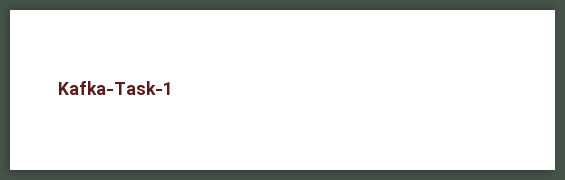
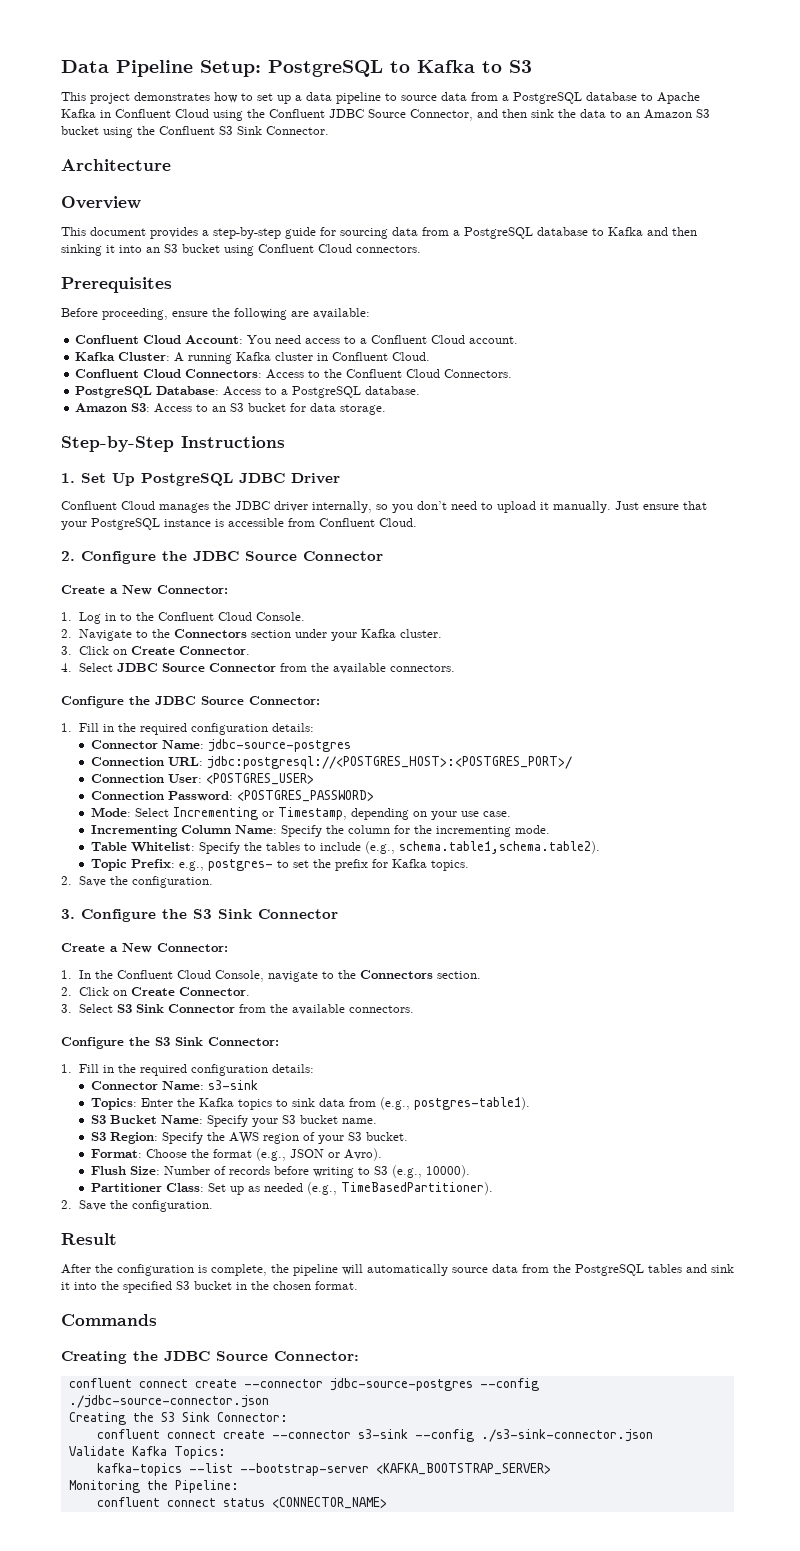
[58,81,173,95] Kafka-Task-1 -> [61,60,532,77] [61,92,700,104] [61,109,710,121] [61,126,329,138] [61,159,171,171] [61,196,141,209] [61,227,697,239] [61,244,421,256] [61,277,172,293] [61,308,370,320] [75,335,519,344] [75,352,431,364] [75,369,513,379] [75,386,421,398] [75,403,387,415] [61,436,285,452] [61,473,340,486] [61,501,707,513] [61,518,417,530] [61,551,383,564] [61,585,228,595] [61,612,305,624] [61,629,442,641] [61,646,250,655] [61,663,455,674] [61,696,320,708] [61,723,314,735] [91,739,352,752] [91,756,573,769] [91,773,315,785] [91,790,375,802] [91,807,512,820] [91,825,551,837] [91,841,601,854] [91,859,470,871] [61,876,213,888] [61,909,338,922] [61,943,228,953] [61,970,481,982] [61,987,250,996] [61,1004,414,1015] [61,1037,279,1049] [61,1064,314,1076] [91,1080,259,1090] [91,1097,531,1110] [91,1115,378,1127] [91,1132,409,1144] [91,1148,383,1161] [91,1165,471,1178] [91,1182,494,1195] [61,1200,213,1212] [61,1233,117,1245] [61,1264,734,1276] [61,1281,358,1293] [61,1314,157,1326] [61,1351,359,1364] [68,1378,539,1391] [68,1395,269,1408] [68,1412,288,1425] [96,1429,653,1442] [68,1446,226,1459] [96,1463,551,1476] [68,1480,239,1493] [96,1497,387,1509] Data Pipeline Setup: PostgreSQL to Kafka to S3 // This project demonstrates how to set up a data pipeline to source data from a PostgreSQL database to Apache Kafka in Confluent Cloud using the Confluent JDBC Source Connector, and then sink the data to an Amazon S3 bucket using the Confluent S3 Sink Connector. // Architecture // Overview // This document provides a step-by-step guide for sourcing data from a PostgreSQL database to Kafka and then sinking it into an S3 bucket using Confluent Cloud connectors. // Prerequisites // Before proceeding, ensure the following are available: // Confluent Cloud Account: You need access to a Confluent Cloud account. // Kafka Cluster: A running Kafka cluster in Confluent Cloud. // Confluent Cloud Connectors: Access to the Confluent Cloud Connectors. // PostgreSQL Database: Access to a PostgreSQL database. // Amazon S3: Access to an S3 bucket for data storage. // Step-by-Step Instructions // 1. Set Up PostgreSQL JDBC Driver // Confluent Cloud manages the JDBC driver internally, so you don’t need to upload it manually. Just ensure that your PostgreSQL instance is accessible from Confluent Cloud. // 2. Configure the JDBC Source Connector // Create a New Connector: // 1. Log in to the Confluent Cloud Console. // 2. Navigate to the Connectors section under your Kafka cluster. // 3. Click on Create Connector. // 4. Select JDBC Source Connector from the available connectors. // Configure the JDBC Source Connector: // 1. Fill in the required configuration details: // Connector Name: jdbc-source-postgres // Connection URL: jdbc:postgresql://<POSTGRES_HOST>:<POSTGRES_PORT>/ // Connection User: <POSTGRES_USER> // Connection Password: <POSTGRES_PASSWORD> // Mode: Select Incrementing or Timestamp, depending on your use case. // Incrementing Column Name: Specify the column for the incrementing mode. // Table Whitelist: Specify the tables to include (e.g., schema.table1,schema.table2). // Topic Prefix: e.g., postgres- to set the prefix for Kafka topics. // 2. Save the configuration. // 3. Configure the S3 Sink Connector // Create a New Connector: // 1. In the Confluent Cloud Console, navigate to the Connectors section. // 2. Click on Create Connector. // 3. Select S3 Sink Connector from the available connectors. // Configure the S3 Sink Connector: // 1. Fill in the required configuration details: // Connector Name: s3-sink // Topics: Enter the Kafka topics to sink data from (e.g., postgres-table1). // S3 Bucket Name: Specify your S3 bucket name. // S3 Region: Specify the AWS region of your S3 bucket. // Format: Choose the format (e.g., JSON or Avro). // Flush Size: Number of records before writing to S3 (e.g., 10000). // Partitioner Class: Set up as needed (e.g., TimeBasedPartitioner). // 2. Save the configuration. // Result // After the configuration is complete, the pipeline will automatically source data from the PostgreSQL tables and sink it into the specified S3 bucket in the chosen format. // Commands // Creating the JDBC Source Connector: // confluent connect create --connector jdbc-source-postgres --config ./jdbc-source-connector.json // Creating the S3 Sink Connector: // confluent connect create --connector s3-sink --config ./s3-sink-connector.json // Validate Kafka Topics: // kafka-topics --list --bootstrap-server <KAFKA_BOOTSTRAP_SERVER> // Monitoring the Pipeline: // confluent connect status <CONNECTOR_NAME>

